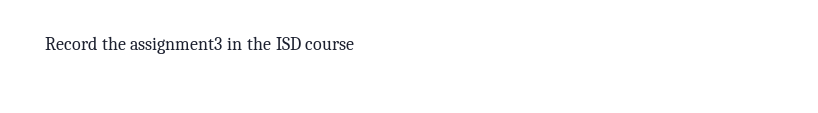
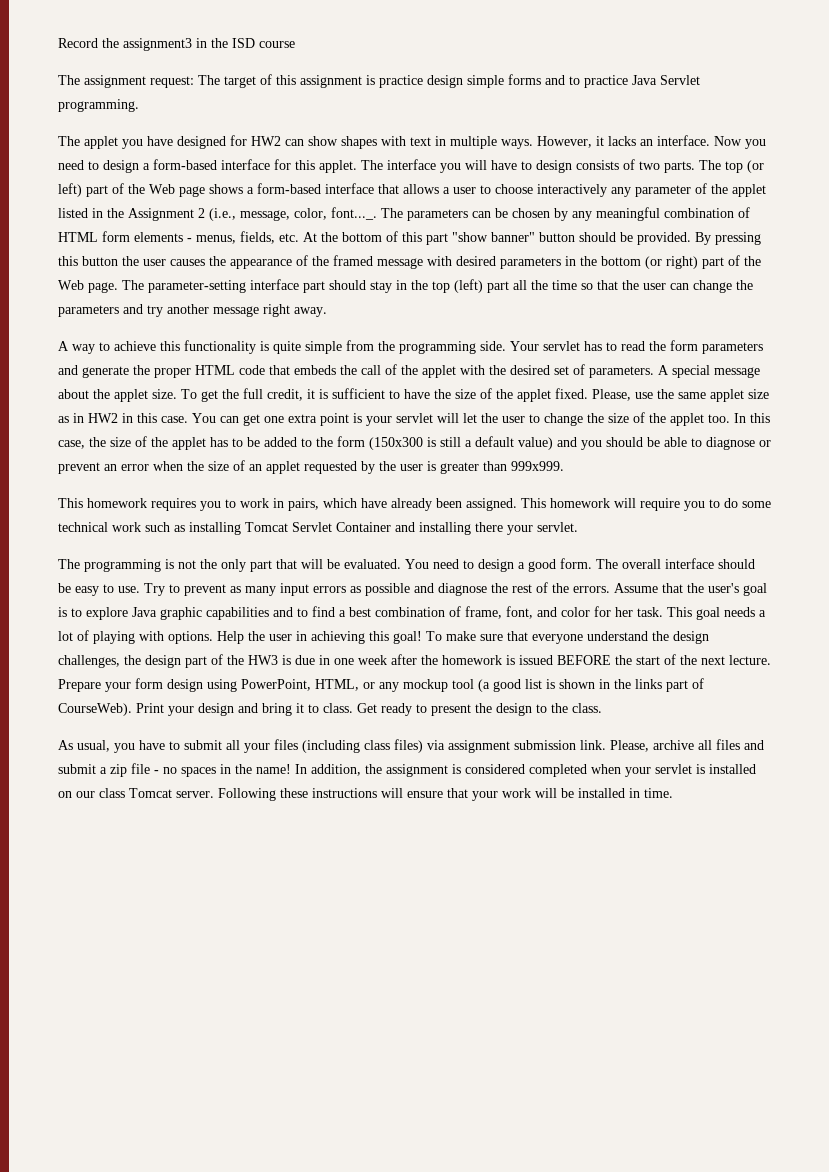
(355, 45) none -> [58,74,700,88] [58,99,139,112] [58,135,766,149] [58,159,764,173] [58,183,766,197] [58,207,750,221] [58,231,761,245] [58,255,761,269] [58,279,753,293] [58,304,327,317] [58,340,763,354] [58,364,760,378] [58,388,769,402] [58,412,770,426] [58,436,771,450] [58,460,564,474] [58,498,771,511] [58,522,578,535] [58,558,755,572] [58,582,767,596] [58,606,766,620] [58,630,709,644] [58,654,771,668] [58,678,704,692] [58,703,602,716] [58,739,764,753] [58,763,756,777] [58,788,673,801] // The assignment request: The target of this assignment is practice design simple forms and to practice Java Servlet programming. // The applet you have designed for HW2 can show shapes with text in multiple ways. However, it lacks an interface. Now you need to design a form-based interface for this applet. The interface you will have to design consists of two parts. The top (or left) part of the Web page shows a form-based interface that allows a user to choose interactively any parameter of the applet listed in the Assignment 2 (i.e., message, color, font..._. The parameters can be chosen by any meaningful combination of HTML form elements - menus, fields, etc. At the bottom of this part "show banner" button should be provided. By pressing this button the user causes the appearance of the framed message with desired parameters in the bottom (or right) part of the Web page. The parameter-setting interface part should stay in the top (left) part all the time so that the user can change the parameters and try another message right away. // A way to achieve this functionality is quite simple from the programming side. Your servlet has to read the form parameters and generate the proper HTML code that embeds the call of the applet with the desired set of parameters. A special message about the applet size. To get the full credit, it is sufficient to have the size of the applet fixed. Please, use the same applet size as in HW2 in this case. You can get one extra point is your servlet will let the user to change the size of the applet too. In this case, the size of the applet has to be added to the form (150x300 is still a default value) and you should be able to diagnose or prevent an error when the size of an applet requested by the user is greater than 999x999. // This homework requires you to work in pairs, which have already been assigned. This homework will require you to do some technical work such as installing Tomcat Servlet Container and installing there your servlet. // The programming is not the only part that will be evaluated. You need to design a good form. The overall interface should be easy to use. Try to prevent as many input errors as possible and diagnose the rest of the errors. Assume that the user's goal is to explore Java graphic capabilities and to find a best combination of frame, font, and color for her task. This goal needs a lot of playing with options. Help the user in achieving this goal! To make sure that everyone understand the design challenges, the design part of the HW3 is due in one week after the homework is issued BEFORE the start of the next lecture. Prepare your form design using PowerPoint, HTML, or any mockup tool (a good list is shown in the links part of CourseWeb). Print your design and bring it to class. Get ready to present the design to the class. // As usual, you have to submit all your files (including class files) via assignment submission link. Please, archive all files and submit a zip file - no spaces in the name! In addition, the assignment is considered completed when your servlet is installed on our class Tomcat server. Following these instructions will ensure that your work will be installed in time.

